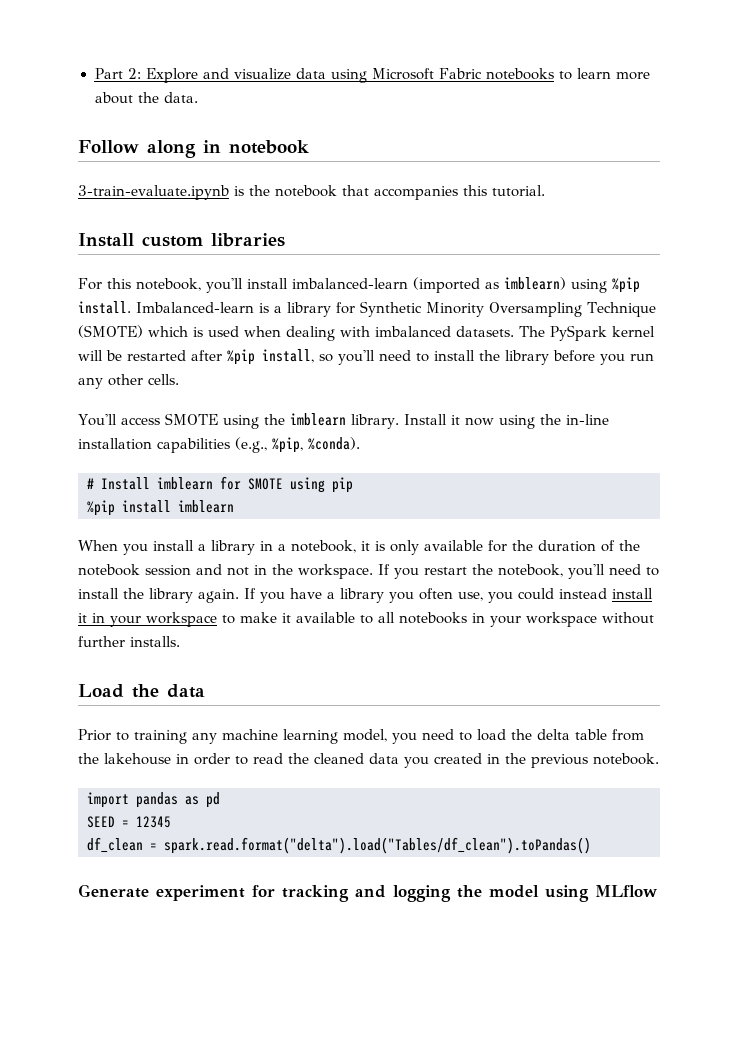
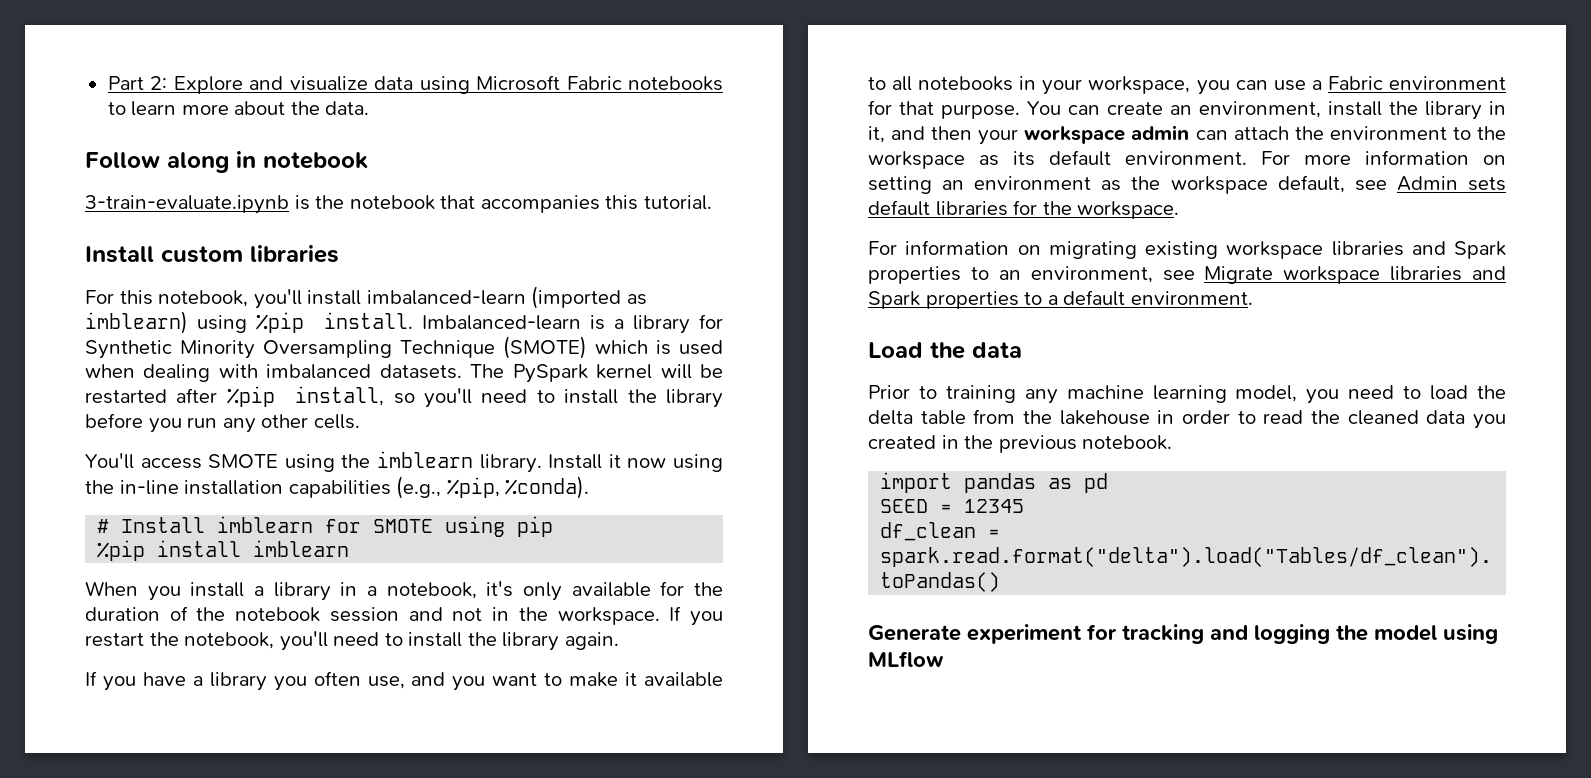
[361,541,385,551] it is -> [486,581,514,597] it's
(239, 596) none -> (619, 641) //
[488,588,653,603] [78,612,217,627] you could instead install it in your workspace -> [411,672,538,691] and you want
[526,612,654,627] [78,636,180,647] workspace without further installs. -> [1088,76,1506,95] [868,100,1506,120] [868,125,1506,145] [868,150,1506,169] [868,175,1506,194] [868,200,1180,219] [868,240,1506,259] [868,266,1506,284] [868,290,1253,309] workspace, you can use a Fabric environment for that purpose. You can create an environment, install the library in it, and then your workspace admin can attach the environment to the workspace as its default environment. For more information on setting an environment as the workspace default, see Admin sets default libraries for the workspace. // For information on migrating existing workspace libraries and Spark properties to an environment, see Migrate workspace libraries and Spark properties to a default environment.

